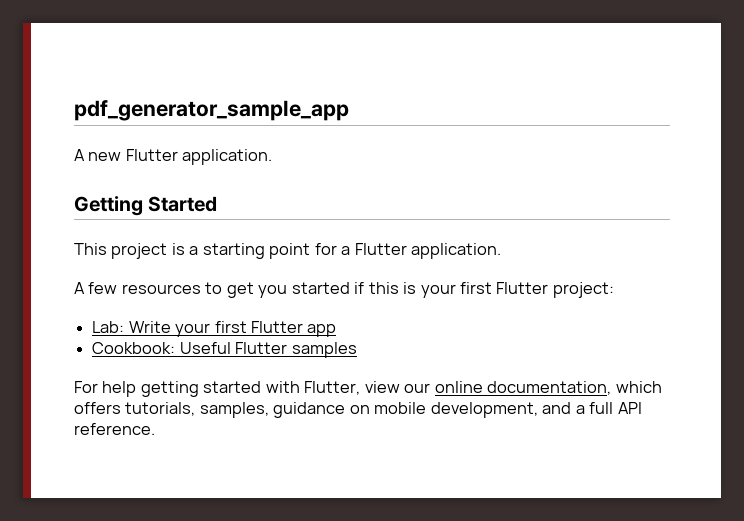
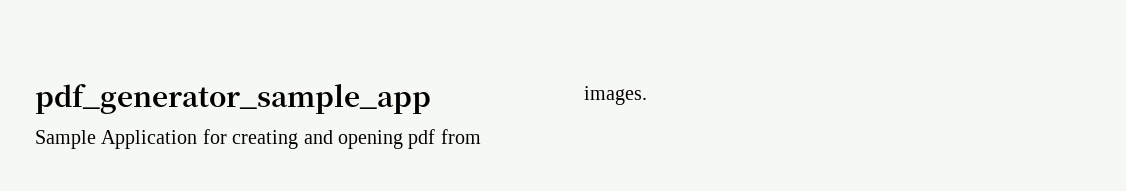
[74,149,273,165] [74,196,218,216] [74,243,502,259] [74,282,614,298] [92,321,337,337] [92,342,357,358] [74,381,662,397] [74,402,642,418] [74,423,155,435] A new Flutter application. // Getting Started // This project is a starting point for a Flutter application. // A few resources to get you started if this is your first Flutter project: // Lab: Write your first Flutter app // Cookbook: Useful Flutter samples // For help getting started with Flutter, view our online documentation, which offers tutorials, samples, guidance on mobile development, and a full API reference. -> [35,129,481,149] [584,86,647,105] Sample Application for creating and opening pdf from images.

